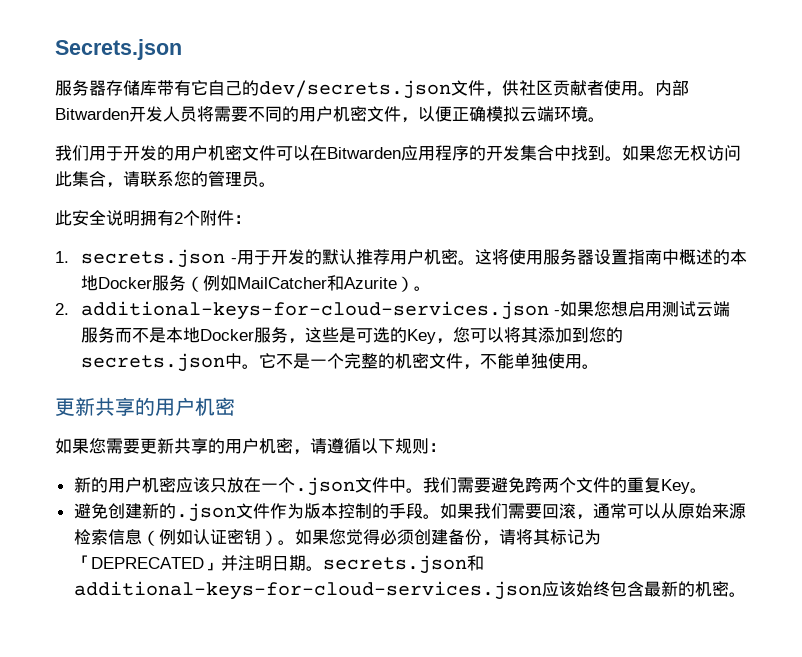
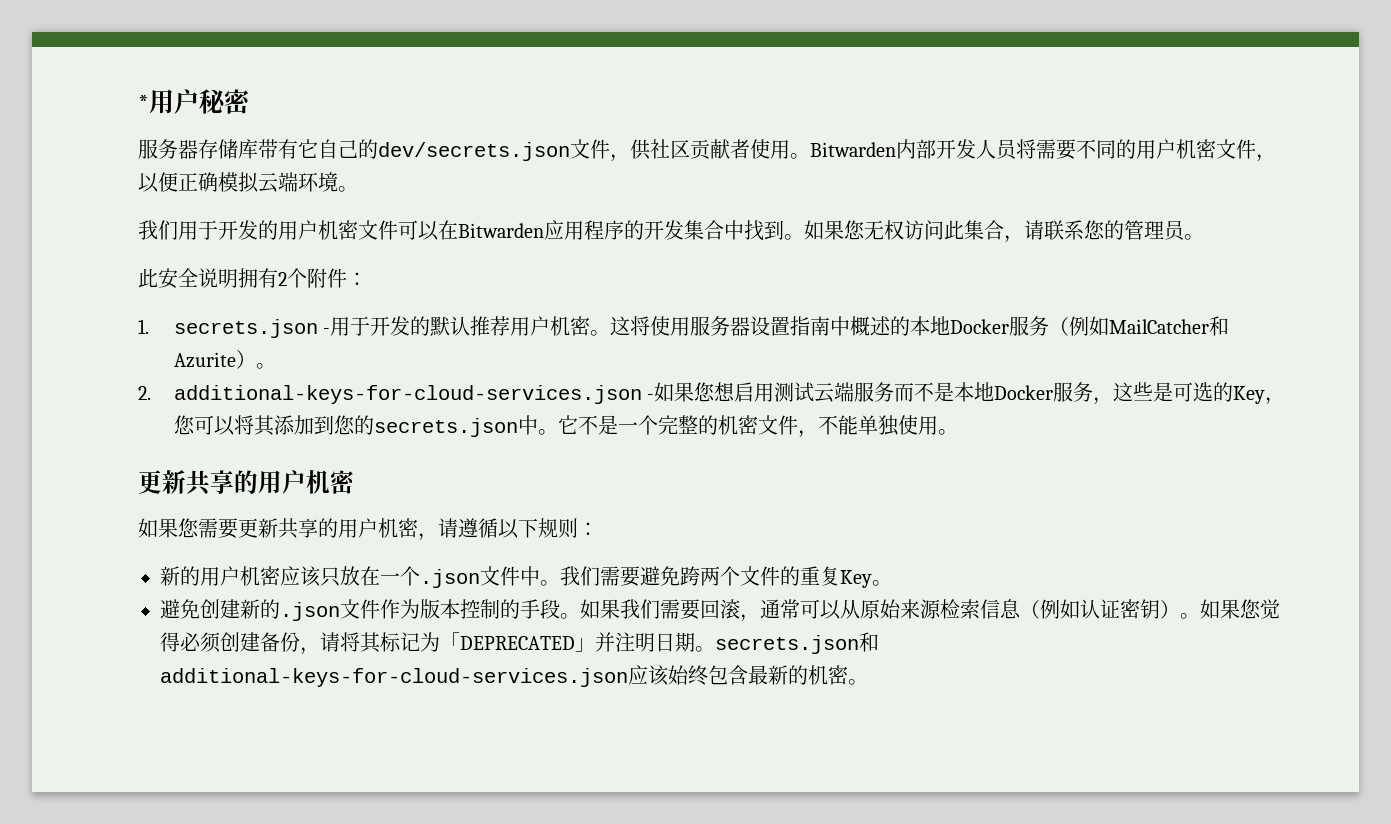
[55,39,182,60] Secrets.json -> [138,89,250,114] *用户秘密
[655,80,689,96] [55,108,129,120] 内部Bitwarden -> [810,139,936,159] Bitwarden内部

